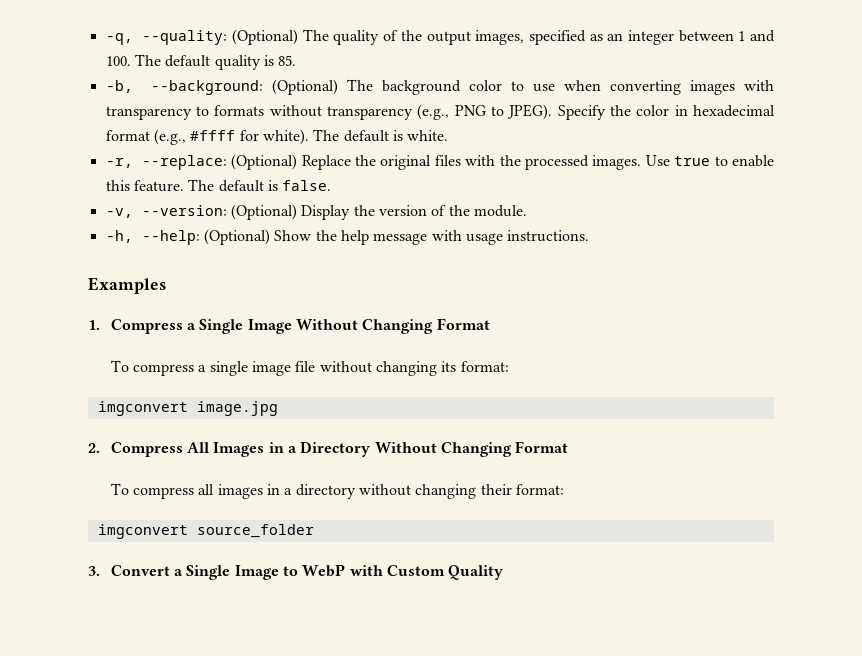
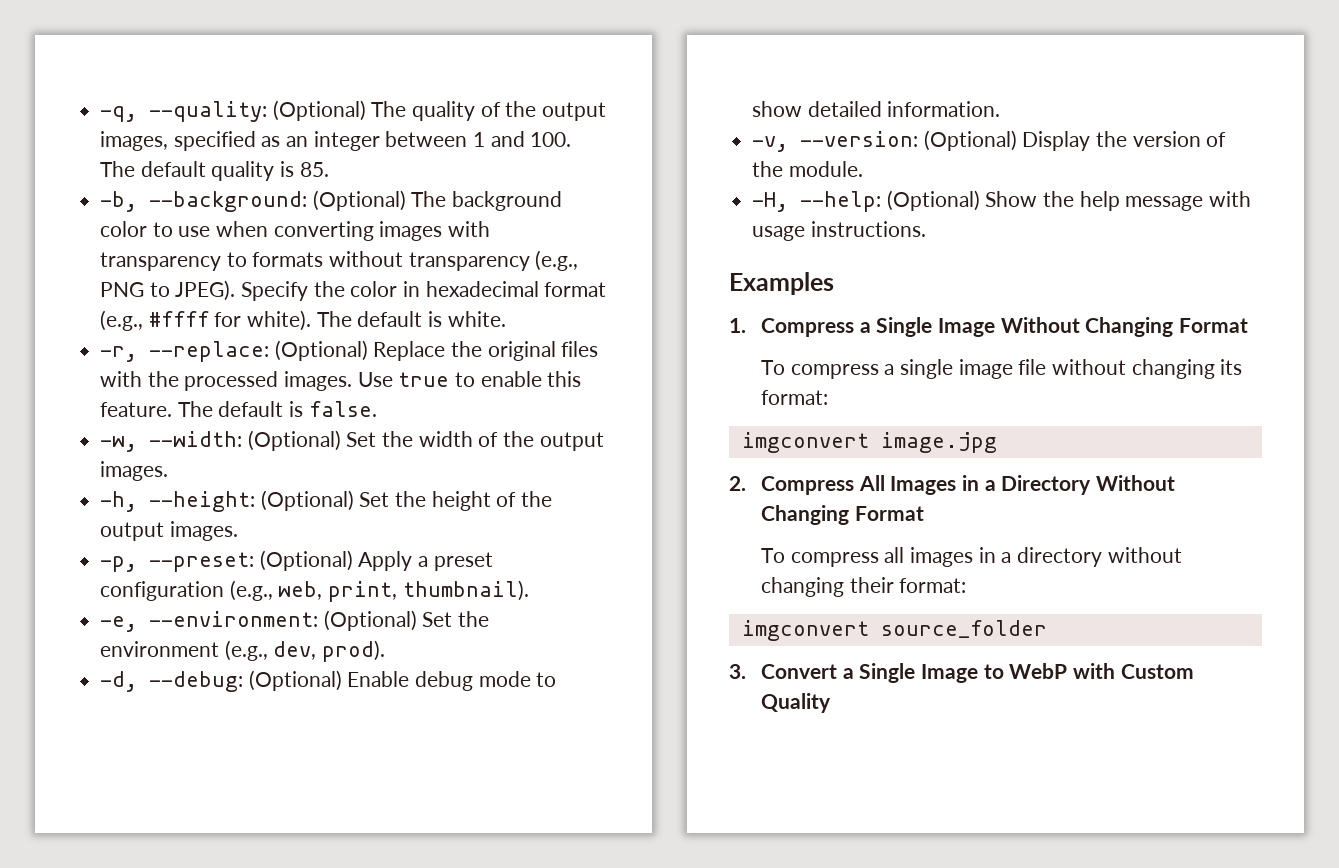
(332, 185) none -> [100,430,604,452] [100,461,169,481] [100,490,553,512] [100,521,238,541] [100,550,493,572] [100,580,529,602] [100,610,490,632] [100,640,386,662] [100,670,557,692] [752,101,1001,117] // -w, --width: (Optional) Set the width of the output images. // -h, --height: (Optional) Set the height of the output images. // -p, --preset: (Optional) Apply a preset configuration (e.g., web, print, thumbnail). // -e, --environment: (Optional) Set the environment (e.g., dev, prod). // -d, --debug: (Optional) Enable debug mode to show detailed information.
[105,230,133,243] -h, -> [752,192,789,212] -H,

